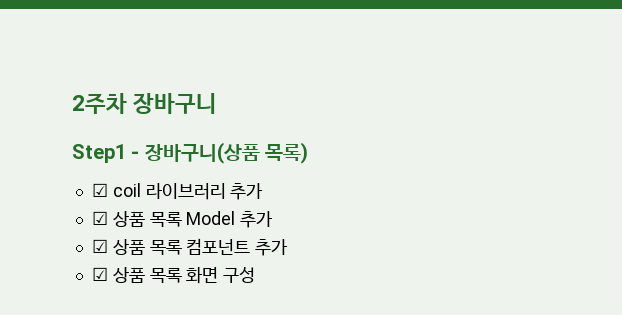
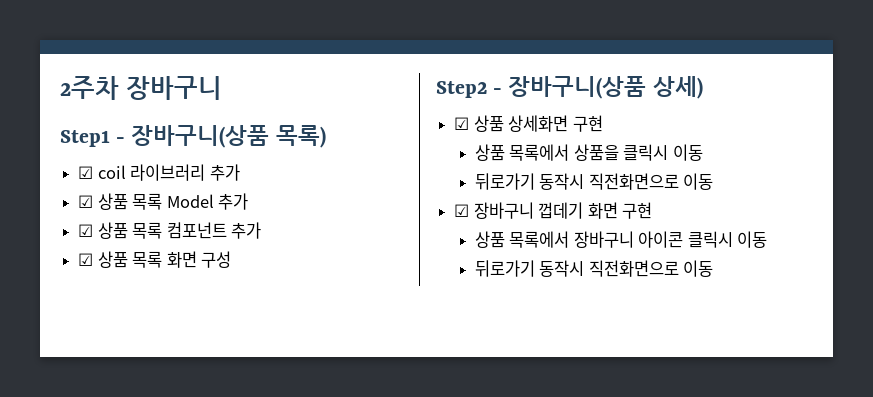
(256, 275) none -> [436,76,703,99] [454,115,603,132] [474,144,703,161] [474,173,714,190] [454,202,652,219] [474,231,768,248] [474,260,714,277] // Step2 - 장바구니(상품 상세) // ☑ 상품 상세화면 구현 // 상품 목록에서 상품을 클릭시 이동 // 뒤로가기 동작시 직전화면으로 이동 // ☑ 장바구니 껍데기 화면 구현 // 상품 목록에서 장바구니 아이콘 클릭시 이동 // 뒤로가기 동작시 직전화면으로 이동

